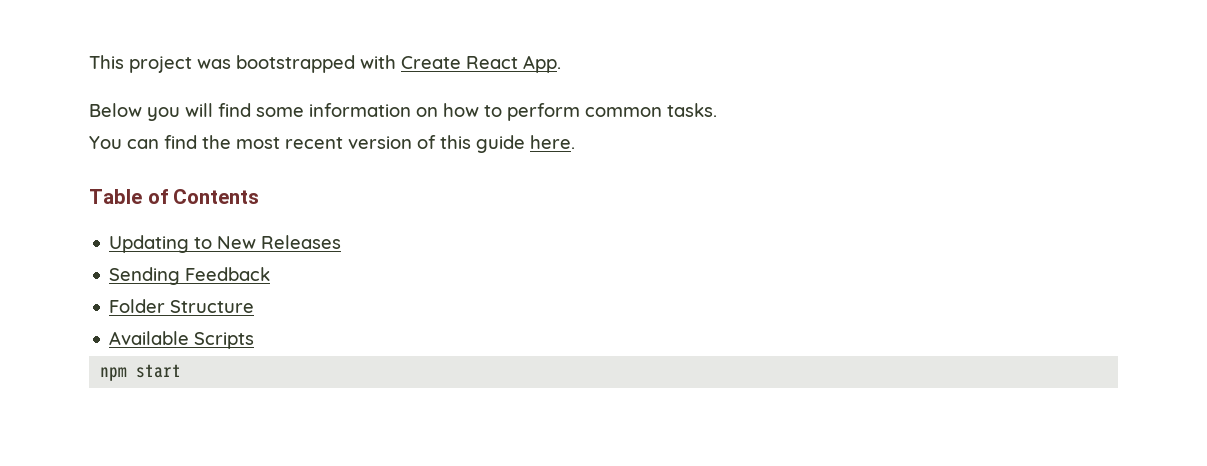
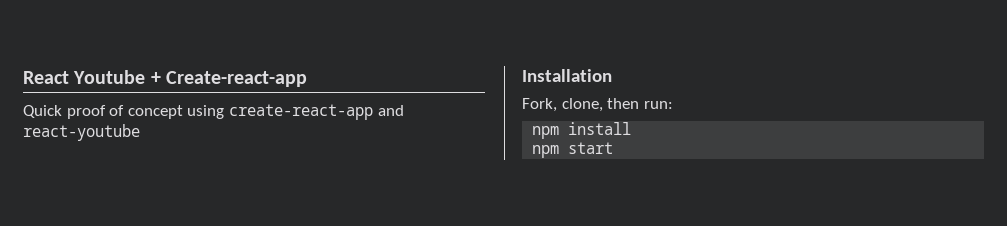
[89,55,561,73] [89,103,717,121] [89,135,575,153] [89,189,260,204] [109,235,342,253] [109,267,271,285] [109,299,255,313] [109,331,255,349] This project was bootstrapped with Create React App. // Below you will find some information on how to perform common tasks. // You can find the most recent version of this guide here. // Table of Contents // Updating to New Releases // Sending Feedback // Folder Structure // Available Scripts -> [23,70,308,87] [23,104,404,120] [23,124,140,141] [522,69,612,82] [522,98,673,112] [532,122,632,139] React Youtube + Create-react-app // Quick proof of concept using create-react-app and react-youtube // Installation // Fork, clone, then run: // npm install

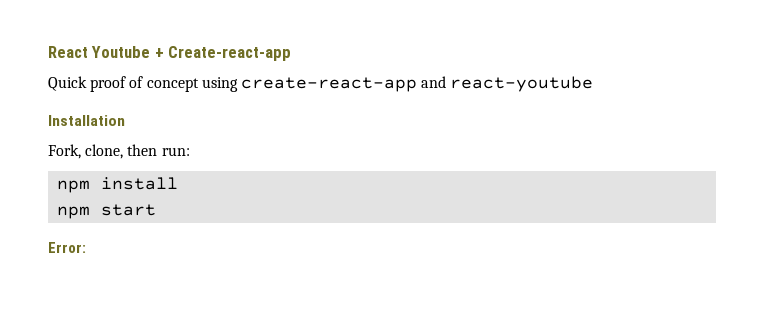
(614, 148) none -> [48,242,86,253] // Error:

